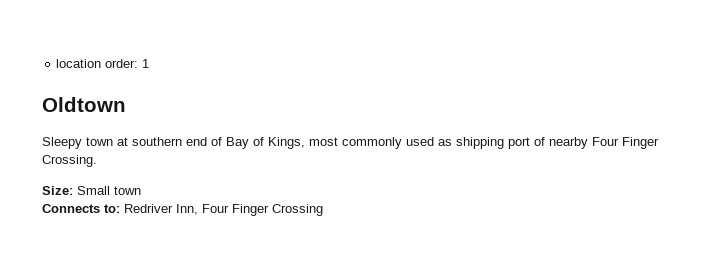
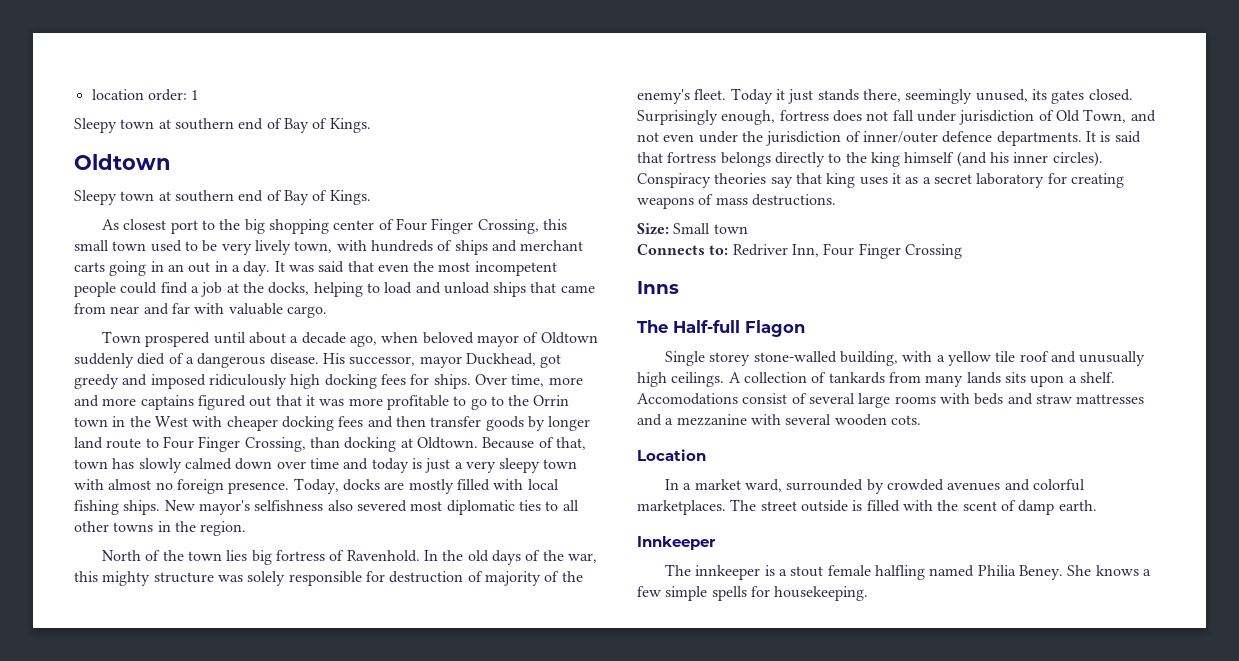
(150, 63) none -> [74,118,371,133] // Sleepy town at southern end of Bay of Kings.
[268,137,659,149] [42,155,97,167] Kings, most commonly used as shipping port of nearby Four Finger Crossing. -> [329,190,371,205] [102,218,567,234] [74,240,584,255] [74,261,557,276] [74,282,595,297] [74,303,327,318] [102,331,598,347] [74,353,562,368] [74,374,583,389] [74,395,570,410] [74,416,591,431] [74,436,586,452] [74,458,578,473] [74,478,559,494] [74,500,579,515] [74,521,247,536] [102,550,597,565] [74,571,583,586] [637,88,1133,104] [637,109,1156,125] [637,131,1141,146] [637,151,1103,167] [637,173,1124,188] [637,194,836,209] Kings. // As closest port to the big shopping center of Four Finger Crossing, this small town used to be very lively town, with hundreds of ships and merchant carts going in an out in a day. It was said that even the most incompetent people could find a job at the docks, helping to load and unload ships that came from near and far with valuable cargo. // Town prospered until about a decade ago, when beloved mayor of Oldtown suddenly died of a dangerous disease. His successor, mayor Duckhead, got greedy and imposed ridiculously high docking fees for ships. Over time, more and more captains figured out that it was more profitable to go to the Orrin town in the West with cheaper docking fees and then transfer goods by longer land route to Four Finger Crossing, than docking at Oldtown. Because of that, town has slowly calmed down over time and today is just a very sleepy town with almost no foreign presence. Today, docks are mostly filled with local fishing ships. New mayor's selfishness also severed most diplomatic ties to all other towns in the region. // North of the town lies big fortress of Ravenhold. In the old days of the war, this mighty structure was solely responsible for destruction of majority of the enemy's fleet. Today it just stands there, seemingly unused, its gates closed. Surprisingly enough, fortress does not fall under jurisdiction of Old Town, and not even under the jurisdiction of inner/outer defence departments. It is said that fortress belongs directly to the king himself (and his inner circles). Conspiracy theories say that king uses it as a secret laboratory for creating weapons of mass destructions.
(323, 210) none -> [637,281,679,294] [637,320,805,337] [665,351,1146,366] [637,372,1115,387] [637,393,1145,408] [637,414,921,426] [637,449,706,461] [665,479,1085,494] [637,499,1097,515] [637,536,716,550] [665,564,1151,580] [637,586,869,601] // Inns // The Half-full Flagon // Single storey stone-walled building, with a yellow tile roof and unusually high ceilings. A collection of tankards from many lands sits upon a shelf. Accomodations consist of several large rooms with beds and straw mattresses and a mezzanine with several wooden cots. // Location // In a market ward, surrounded by crowded avenues and colorful marketplaces. The street outside is filled with the scent of damp earth. // Innkeeper // The innkeeper is a stout female halfling named Philia Beney. She knows a few simple spells for housekeeping.

